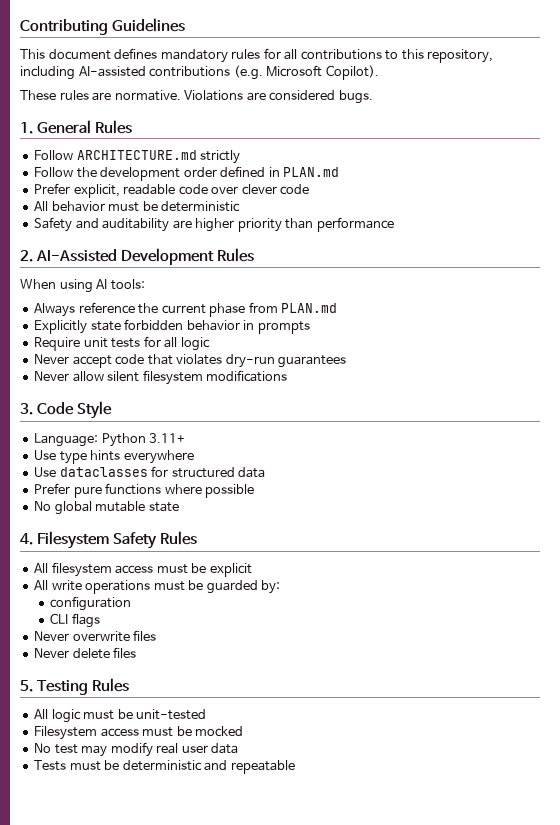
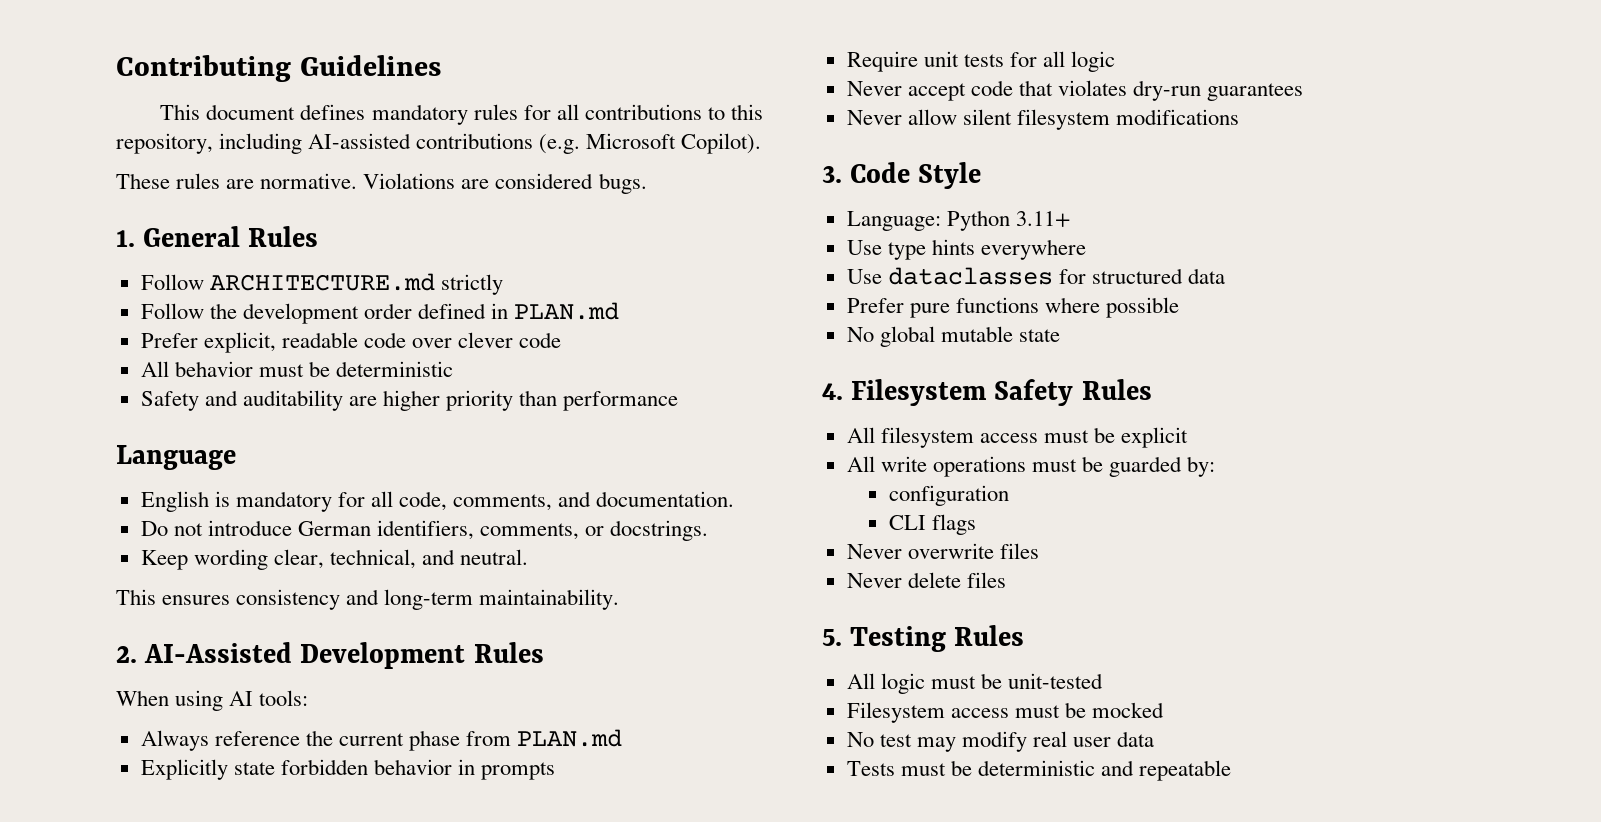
(394, 224) none -> [116,445,236,470] [140,491,735,512] [140,520,709,541] [140,549,529,570] [116,589,620,610] // Language // English is mandatory for all code, comments, and documentation. // Do not introduce German identifiers, comments, or docstrings. // Keep wording clear, technical, and neutral. // This ensures consistency and long-term maintainability.

